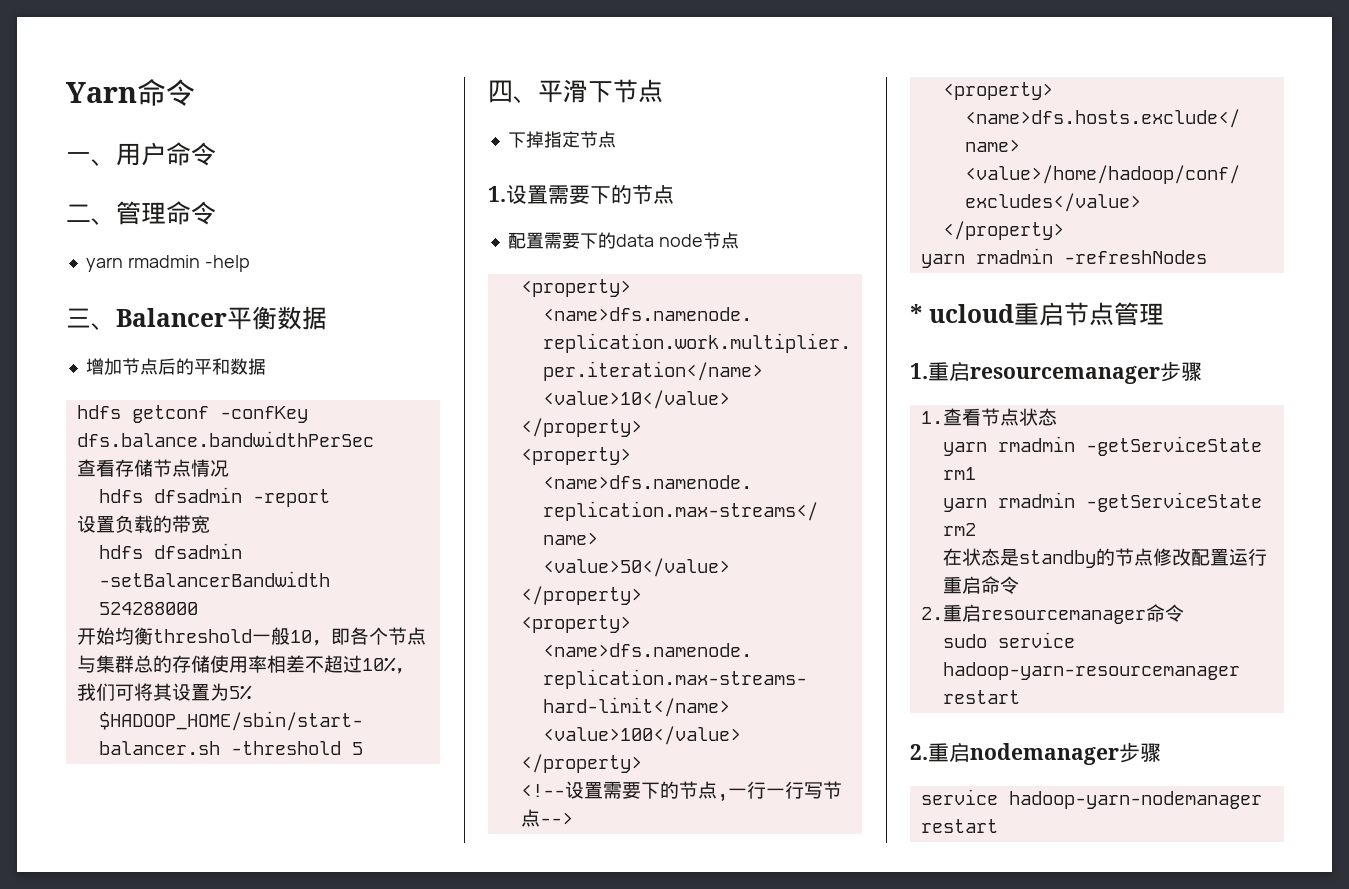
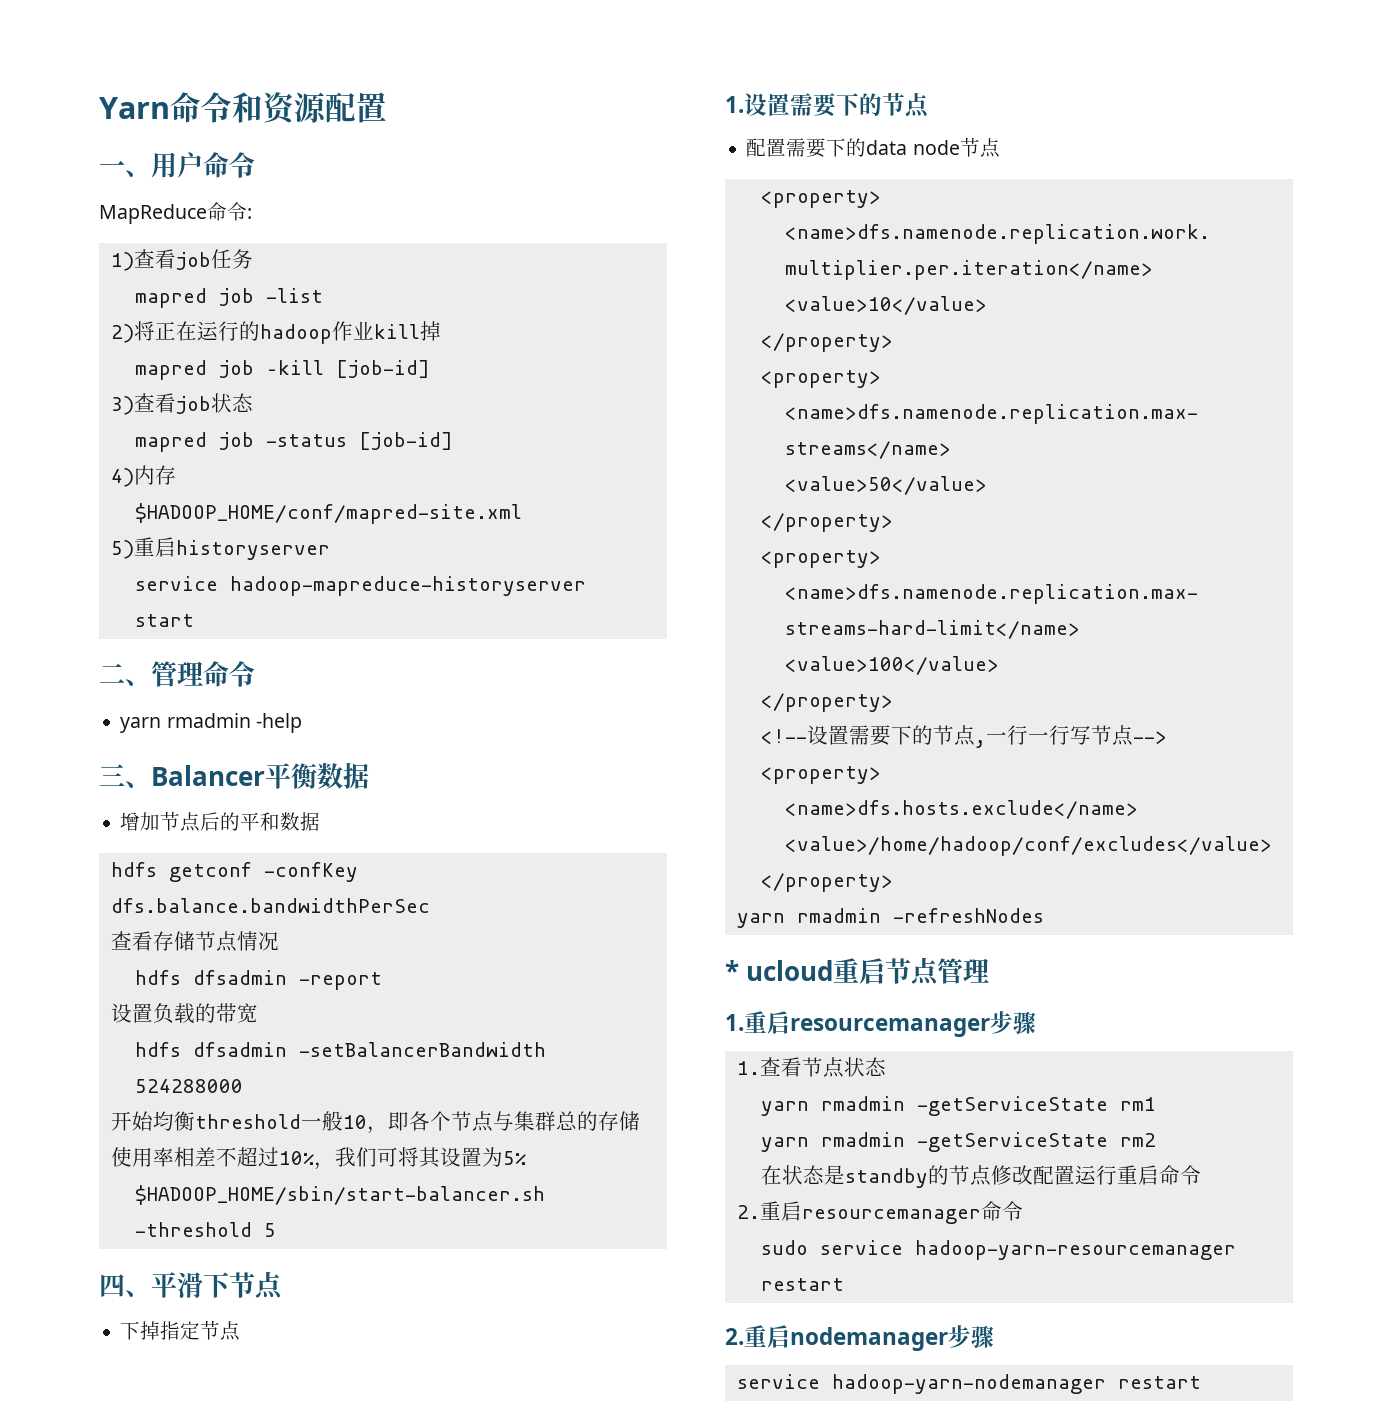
(195, 92) none -> [232,92,387,125] 和资源配置
(216, 154) none -> [99,202,252,224] [110,249,253,271] [134,288,323,308] [110,321,441,344] [134,360,430,380] [110,393,253,415] [134,432,453,452] [110,465,176,487] [134,503,522,524] [110,537,330,560] [134,576,586,596] [134,614,194,627] // MapReduce命令: // 1)查看job任务 // mapred job -list // 2)将正在运行的hadoop作业kill掉 // mapred job –kill [job-id] // 3)查看job状态 // mapred job -status [job-id] // 4)内存 // $HADOOP_HOME/conf/mapred-site.xml // 5)重启historyserver // service hadoop-mapreduce-historyserver start

